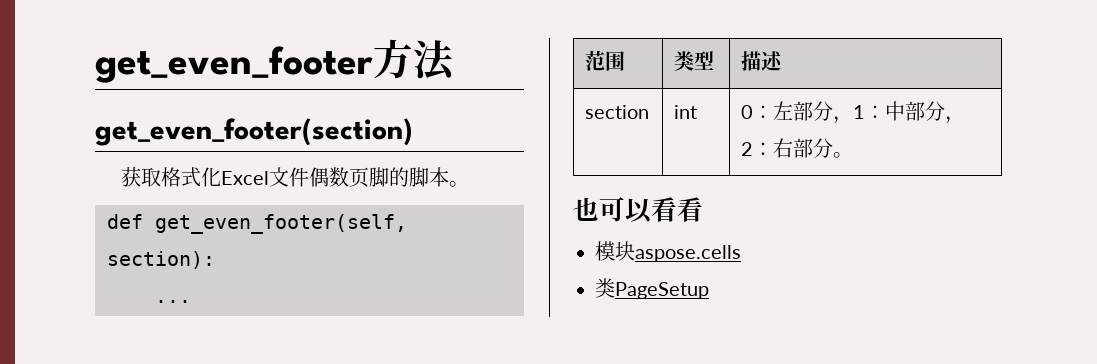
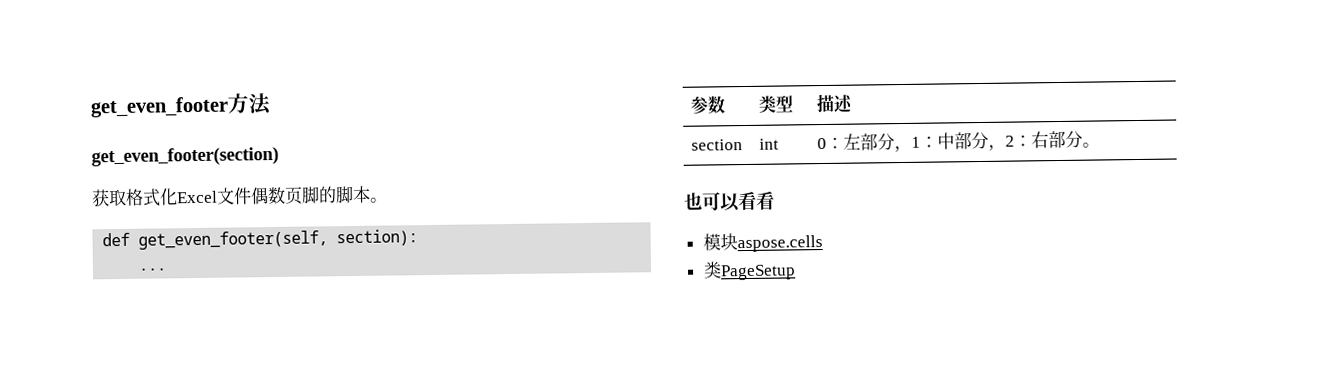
[585,50,626,71] 范围 -> [690,95,727,115] 参数

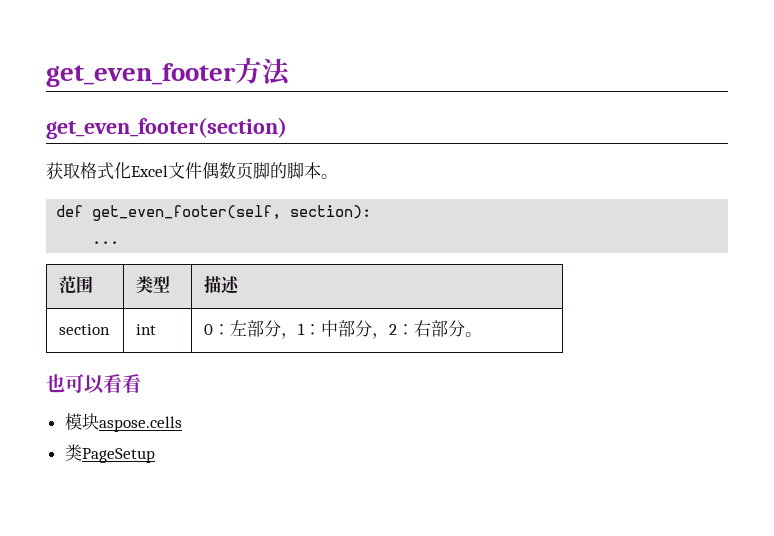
[690,95,727,115] 参数 -> [59,276,94,294] 范围

